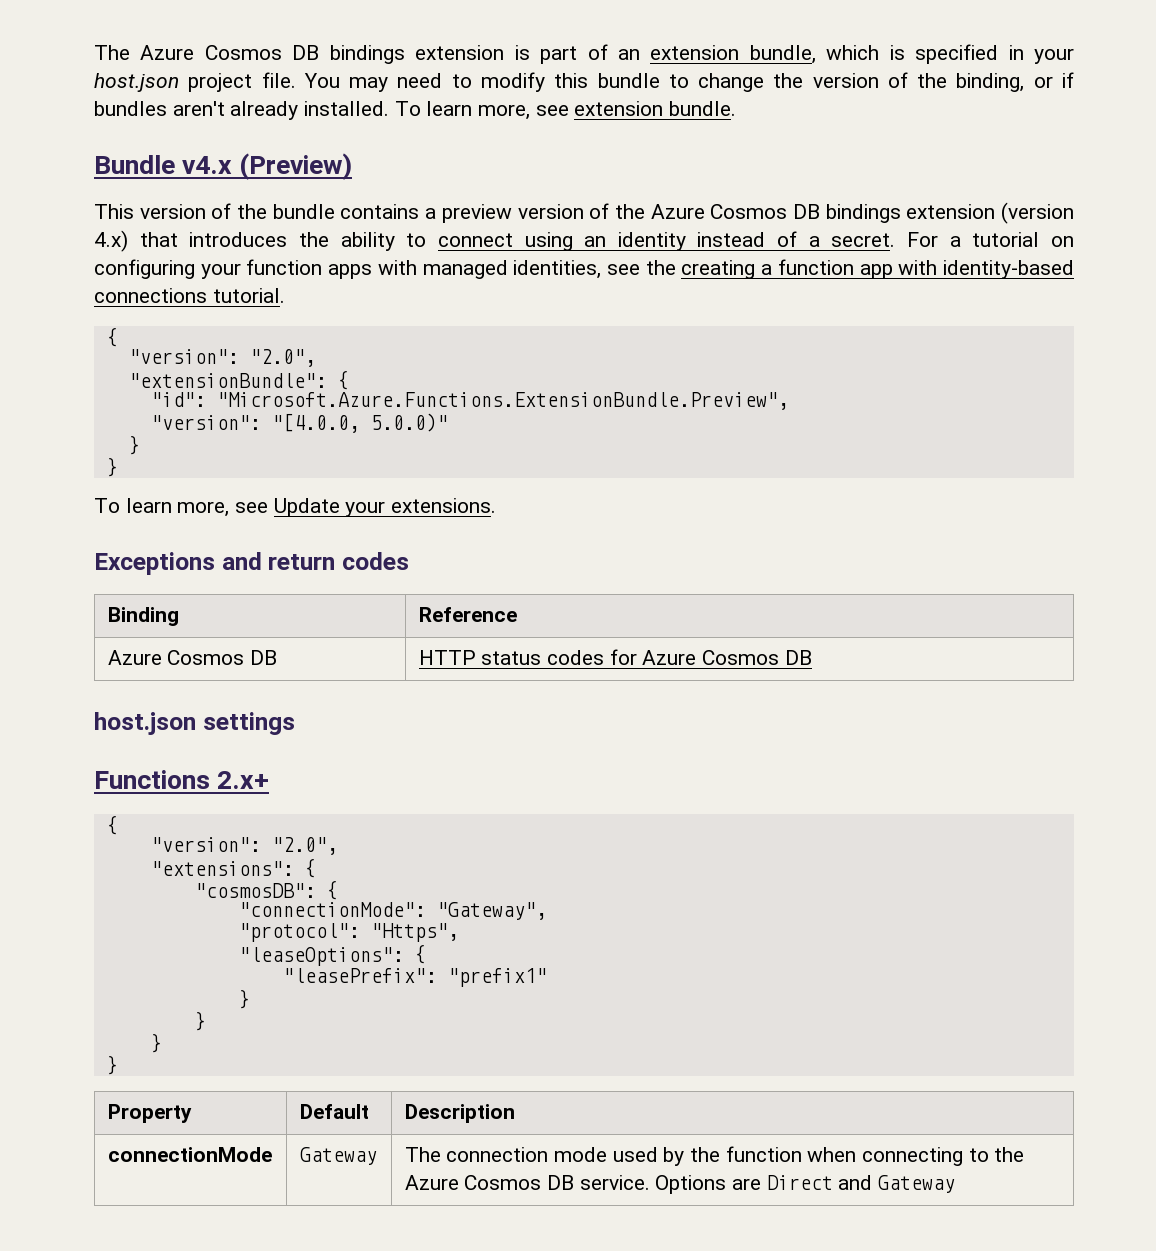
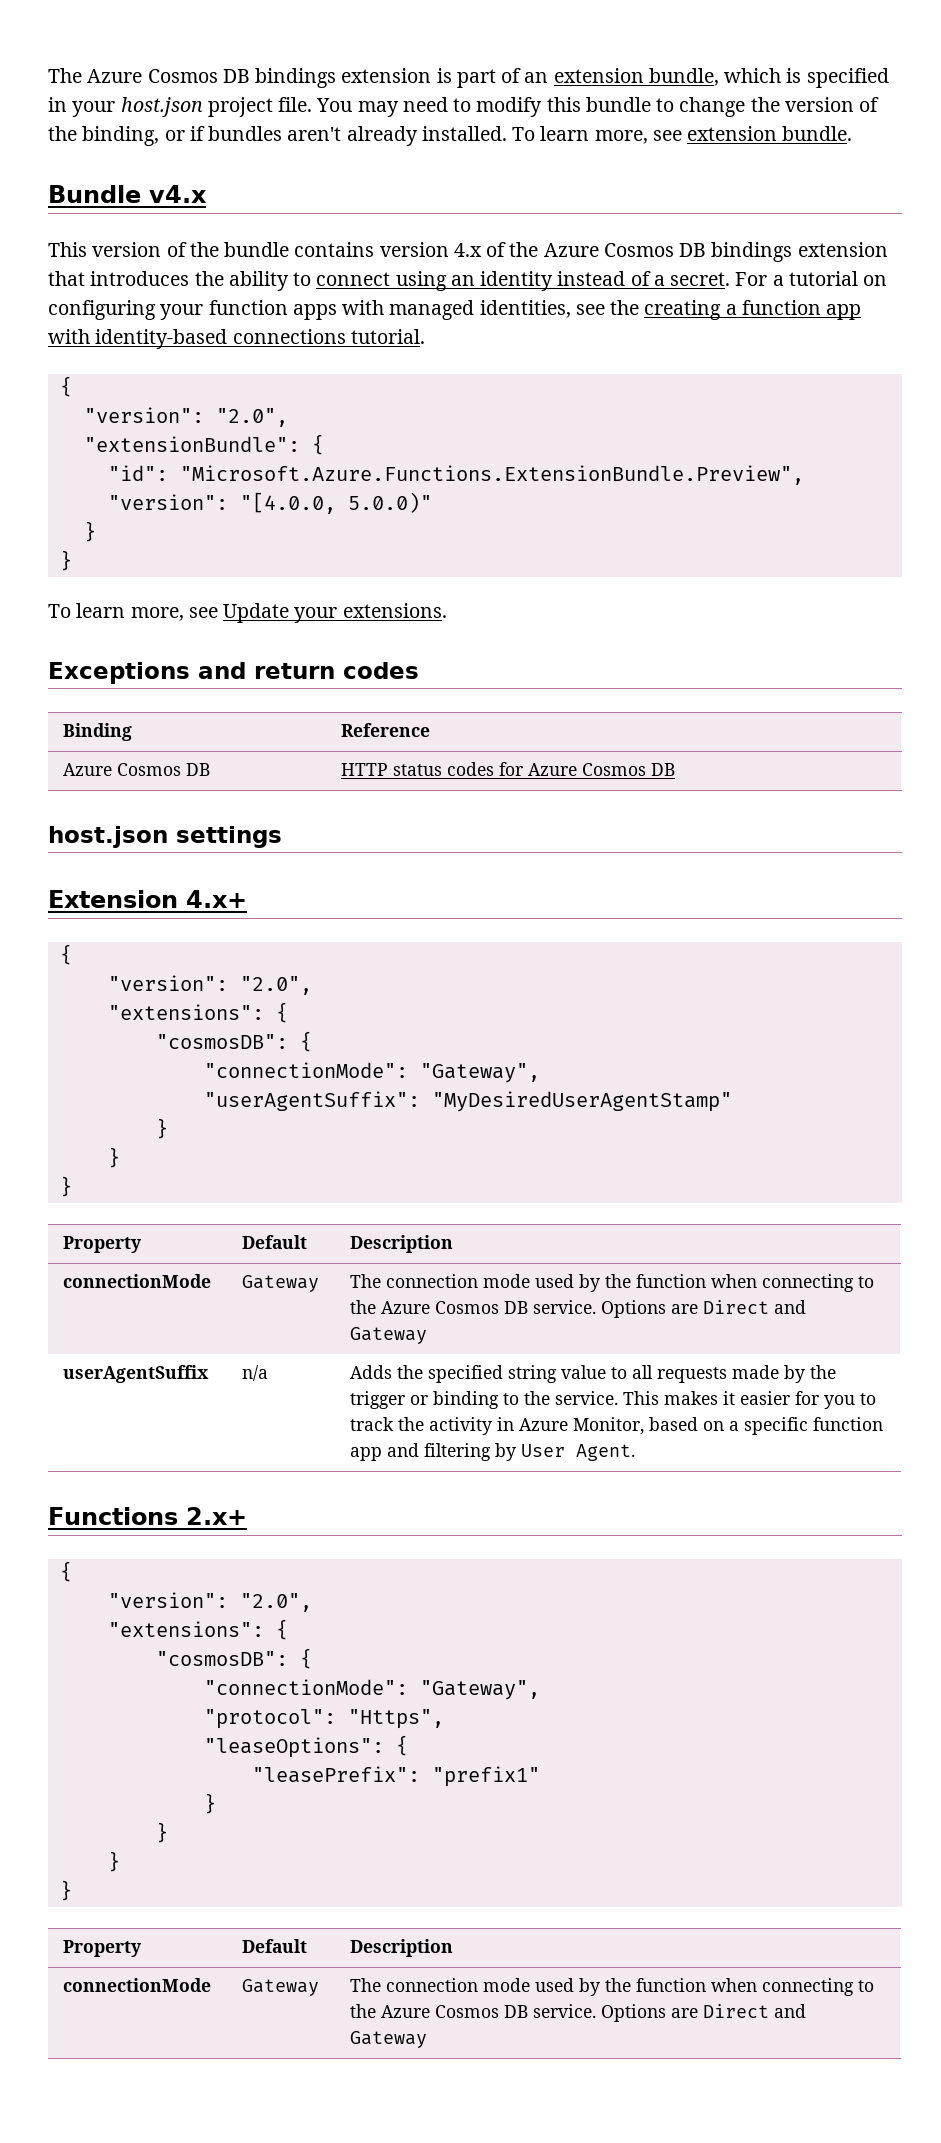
[239,153,353,180] (Preview) -> (207, 194) none
[425,204,584,223] a preview version -> [379,242,482,257] version 4.x
[1001,202,1074,224] [94,230,128,252] (version 4.x) -> (888, 249) none
(295, 723) none -> [48,890,247,908] [59,944,72,965] [107,975,312,995] [107,1002,288,1023] [155,1031,312,1052] [203,1062,540,1083] [203,1091,732,1112] [155,1118,168,1139] [107,1147,120,1168] [59,1176,72,1197] [63,1236,143,1253] [242,1235,308,1249] [350,1235,454,1253] [63,1274,212,1288] [242,1275,320,1292] [350,1274,875,1292] [350,1300,807,1318] [350,1327,428,1344] [63,1365,210,1383] [242,1365,269,1381] [350,1365,837,1383] [350,1391,877,1409] [350,1417,884,1435] [350,1443,636,1461] // Extension 4.x+ // { // "version": "2.0", // "extensions": { // "cosmosDB": { // "connectionMode": "Gateway", // "userAgentSuffix": "MyDesiredUserAgentStamp" // } // } // } // Property | Default | Description // connectionMode | Gateway | The connection mode used by the function when connecting to the Azure Cosmos DB service. Options are Direct and Gateway // userAgentSuffix | n/a | Adds the specified string value to all requests made by the trigger or binding to the service. This makes it easier for you to track the activity in Azure Monitor, based on a specific function app and filtering by User Agent.

